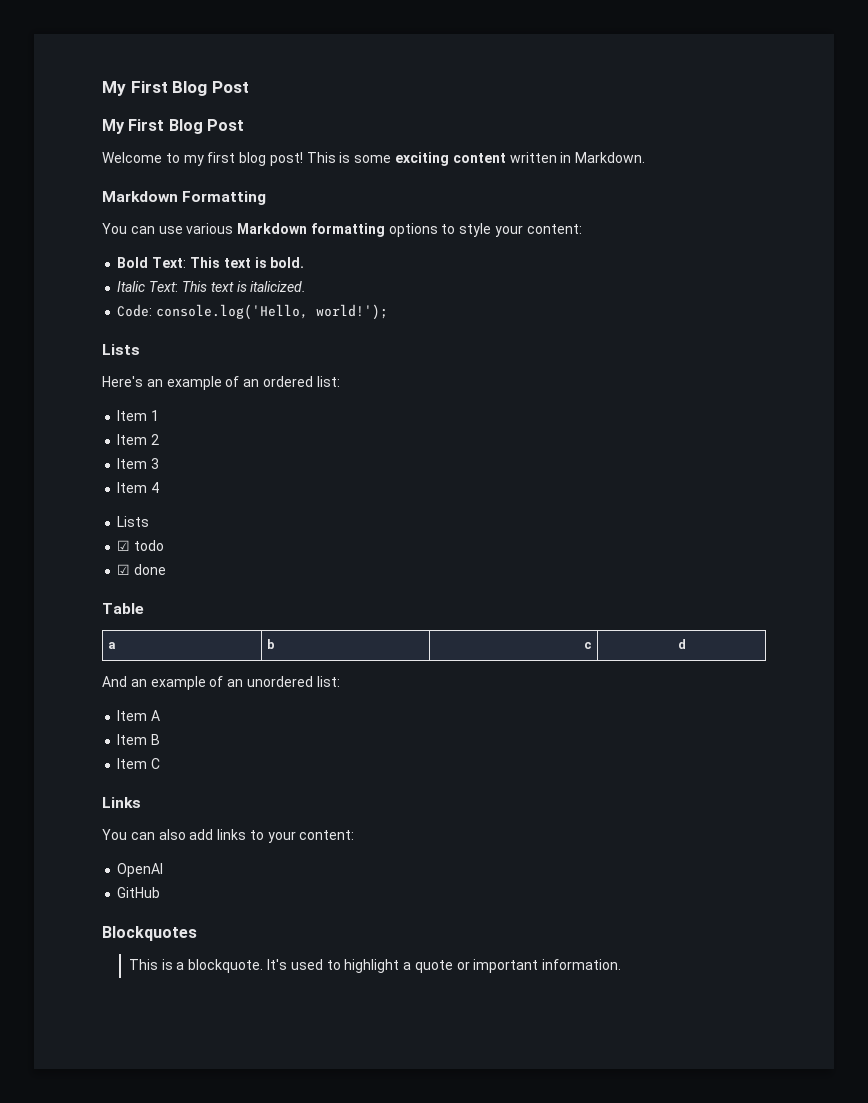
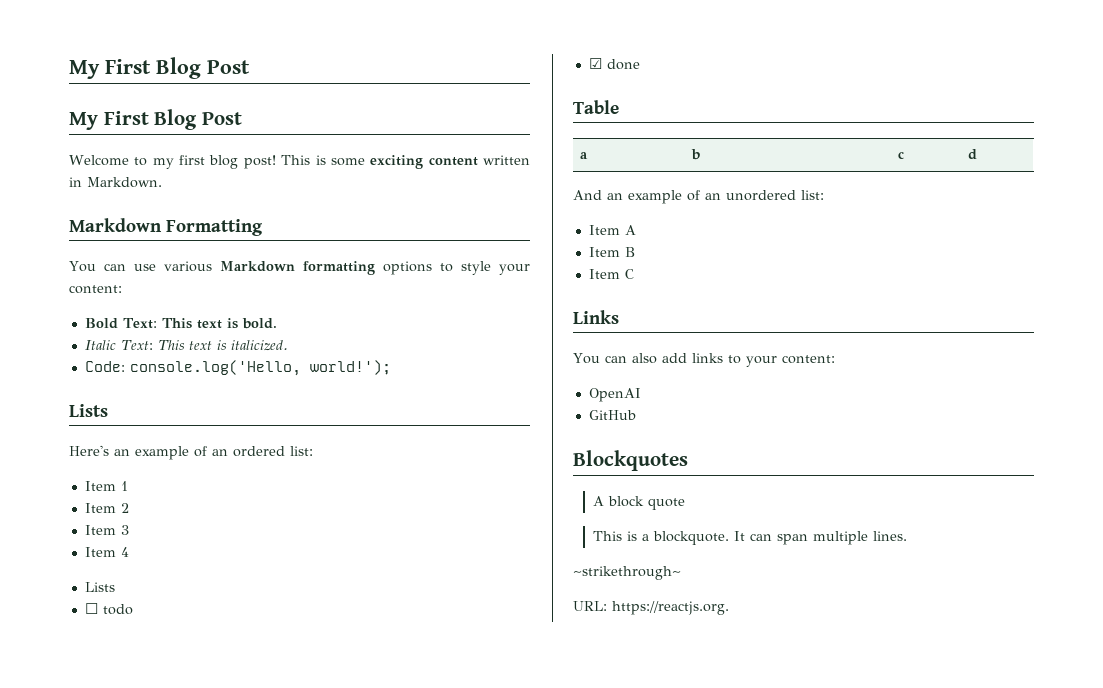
[117,540,131,551] ☑ -> [84,603,98,614] ☐
(197, 933) none -> [593,496,686,510] // A block quote
[267,959,622,973] It's used to highlight a quote or important information. -> [734,531,908,545] [573,566,681,580] [573,601,729,615] It can span multiple lines. // ~strikethrough~ // URL: https://reactjs.org.

